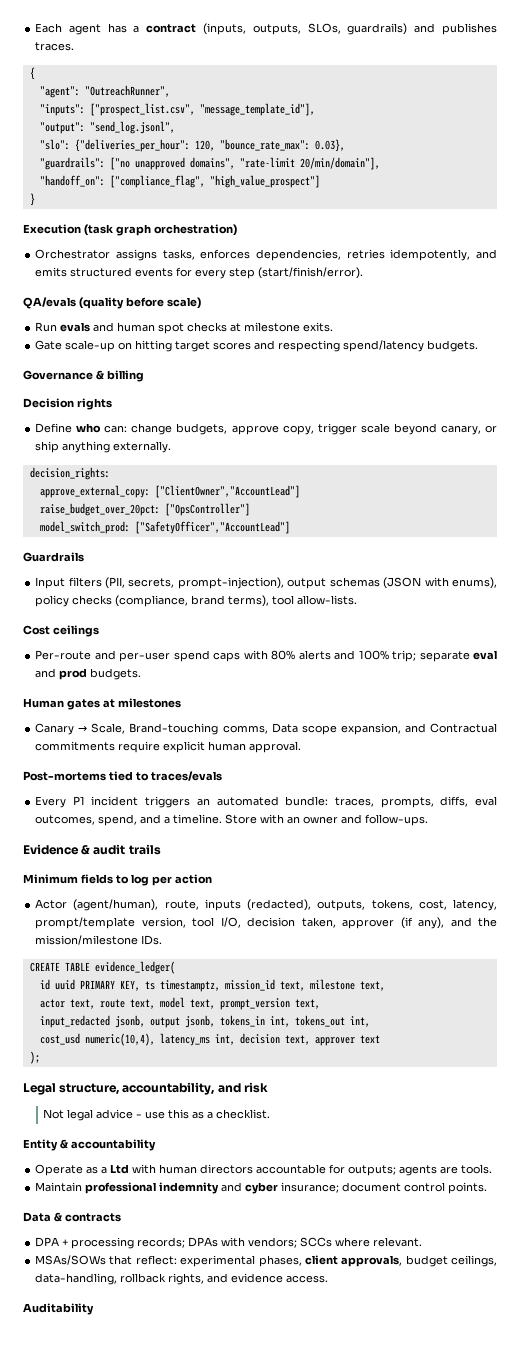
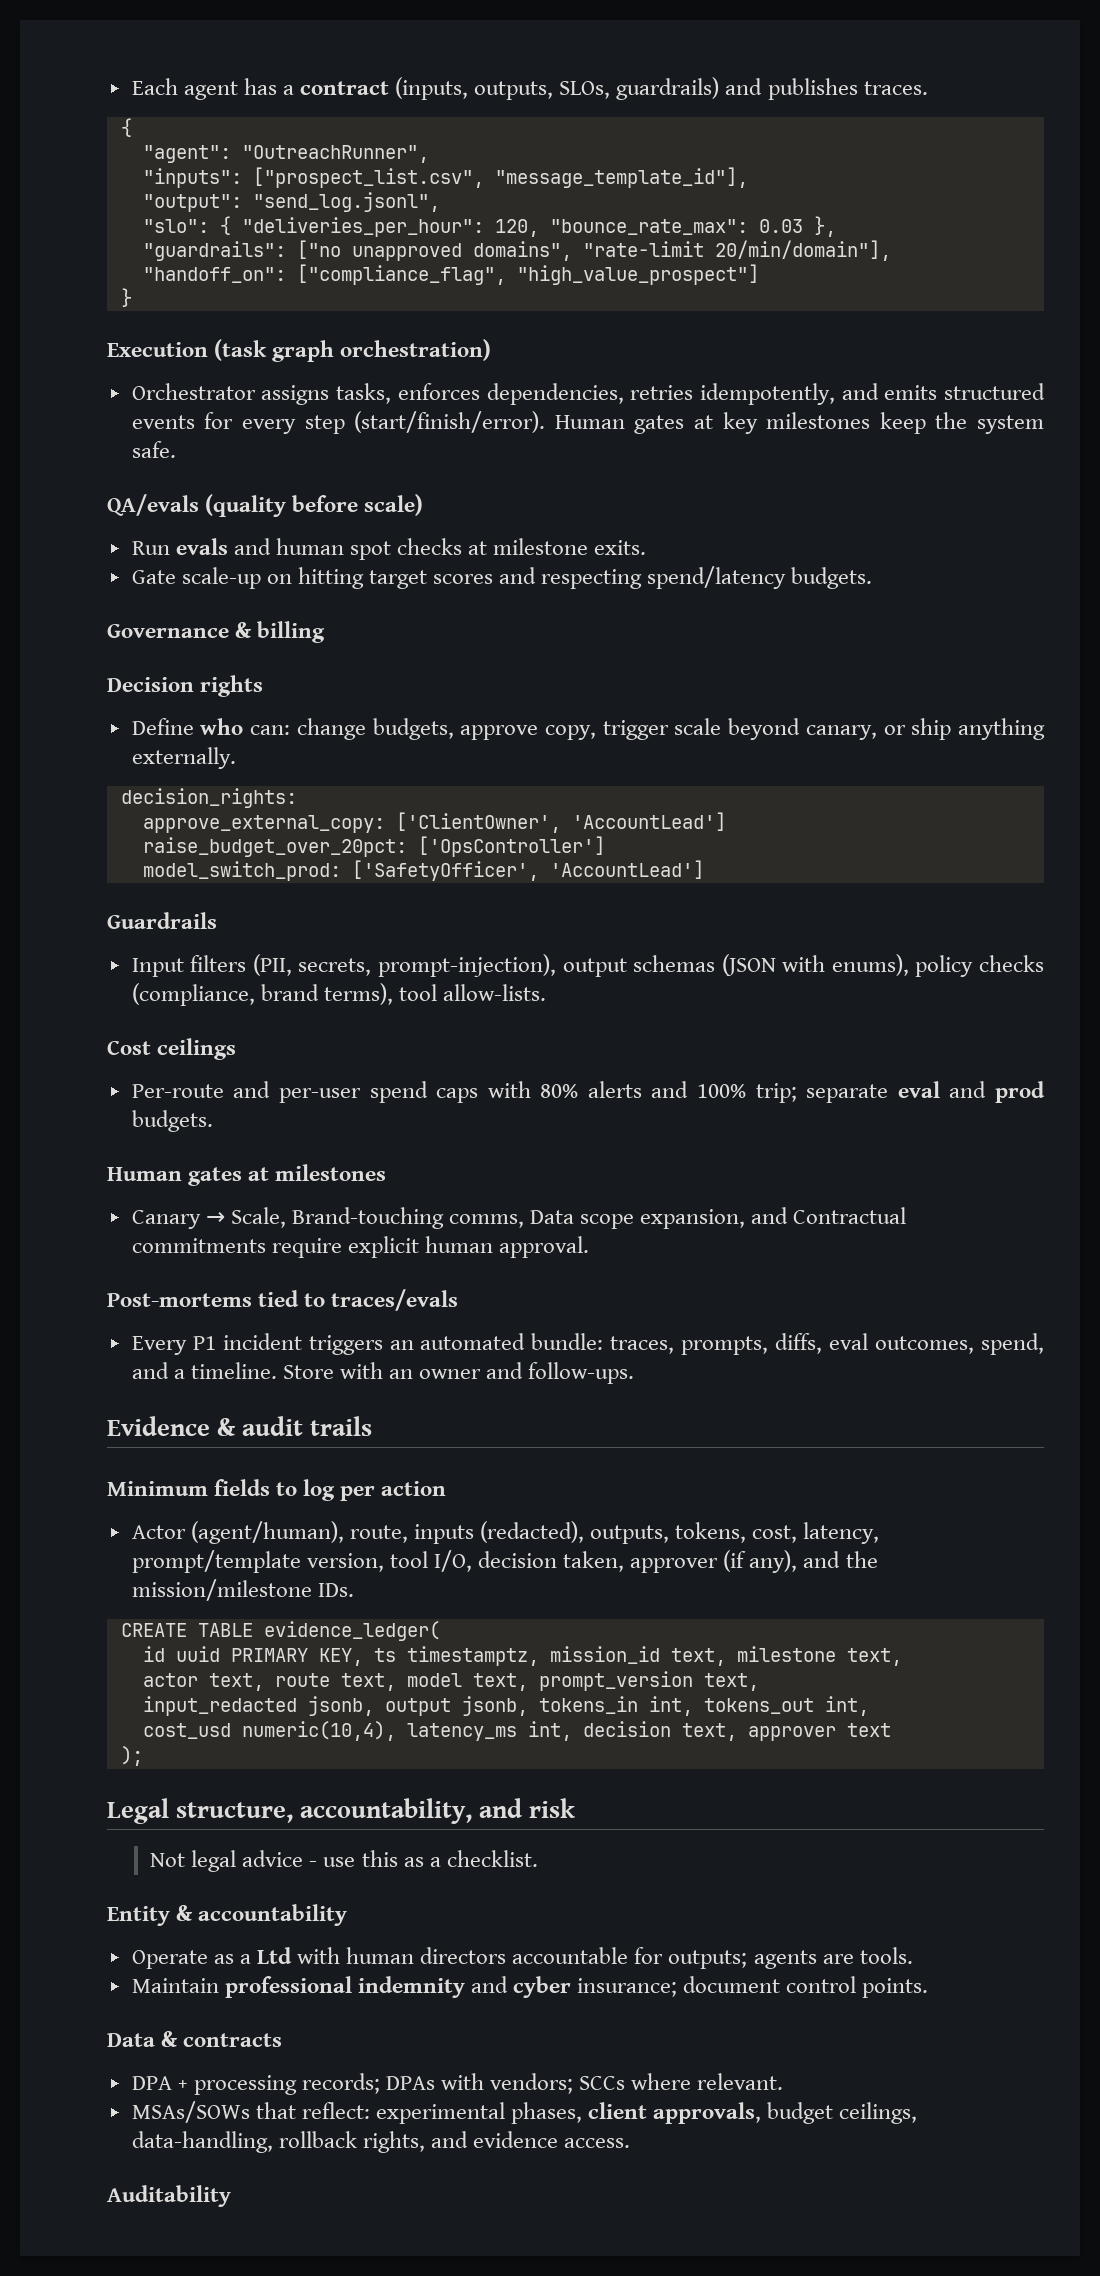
[74,139,345,152] {"deliveries_per_hour": 120, "bounce_rate_max": 0.03}, -> [219,216,836,237] { "deliveries_per_hour": 120, "bounce_rate_max": 0.03 },
(364, 273) none -> [554,412,1044,434] [131,441,176,458] Human gates at key milestones keep the system safe.
[154,485,300,498] ["ClientOwner","AccountLead"] -> [395,812,726,833] ['ClientOwner', 'AccountLead']
[164,503,250,516] ["OpsController"] -> [417,836,605,857] ['OpsController']
[134,521,290,534] ["SafetyOfficer","AccountLead"] -> [351,860,704,881] ['SafetyOfficer', 'AccountLead']

